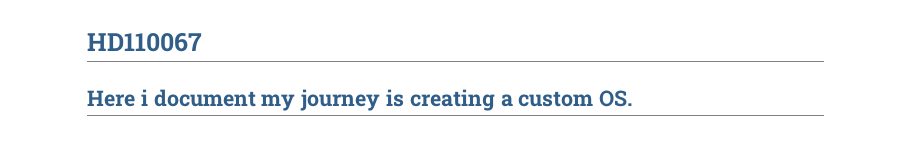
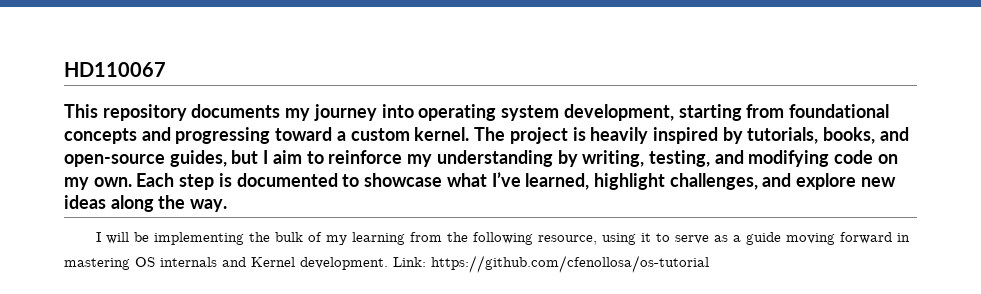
[87,89,633,111] Here i document my journey is creating a custom OS. -> [64,104,889,121] [64,127,909,144] [64,150,898,167] [64,172,896,190] [64,195,228,212] [95,232,910,245] [64,255,709,273] This repository documents my journey into operating system development, starting from foundational concepts and progressing toward a custom kernel. The project is heavily inspired by tutorials, books, and open-source guides, but I aim to reinforce my understanding by writing, testing, and modifying code on my own. Each step is documented to showcase what I’ve learned, highlight challenges, and explore new ideas along the way. // I will be implementing the bulk of my learning from the following resource, using it to serve as a guide moving forward in mastering OS internals and Kernel development. Link: https://github.com/cfenollosa/os-tutorial

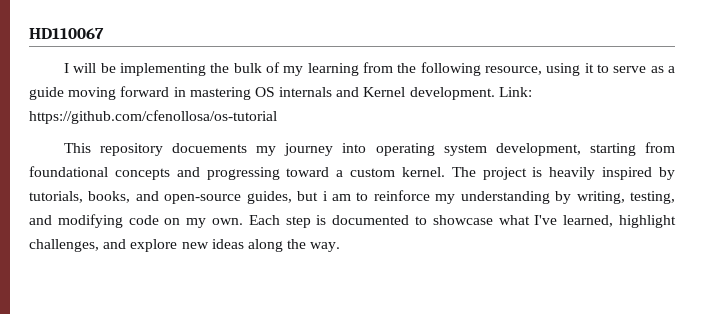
[64,104,889,121] [64,127,909,144] [64,150,898,167] [64,172,896,190] [64,195,228,212] // This repository documents my journey into operating system development, starting from foundational concepts and progressing toward a custom kernel. The project is heavily inspired by tutorials, books, and open-source guides, but I aim to reinforce my understanding by writing, testing, and modifying code on my own. Each step is documented to showcase what I’ve learned, highlight challenges, and explore new ideas along the way. -> (104, 33) none
(709, 264) none -> [63,142,675,156] [29,166,675,180] [29,190,676,204] [29,214,676,228] [29,239,341,252] // This repository docuements my journey into operating system development, starting from foundational concepts and progressing toward a custom kernel. The project is heavily inspired by tutorials, books, and open-source guides, but i am to reinforce my understanding by writing, testing, and modifying code on my own. Each step is documented to showcase what I've learned, highlight challenges, and explore new ideas along the way.

